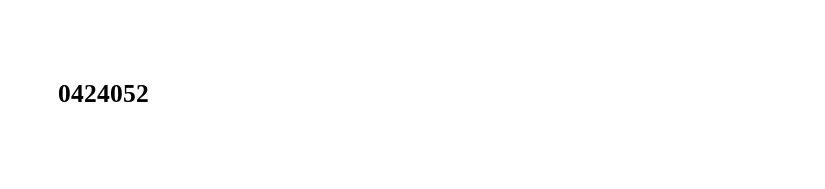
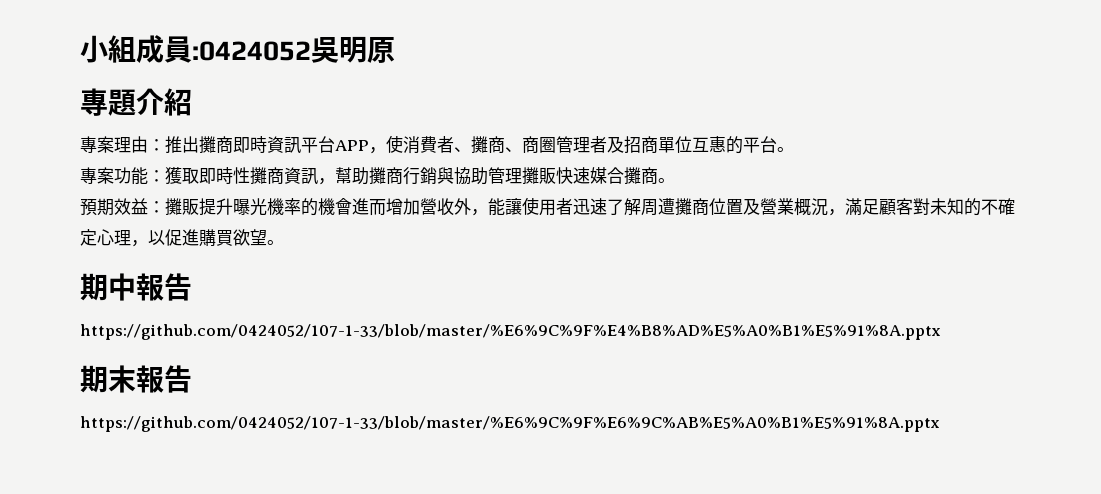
[58,85,149,102] 0424052 -> [80,35,395,63] [80,88,192,116] [80,135,794,154] [80,167,675,185] [80,197,1015,216] [80,229,284,247] [80,273,192,301] [80,324,941,340] [80,365,192,393] [80,416,940,432] 小組成員:0424052吳明原 // 專題介紹 // 專案理由：推出攤商即時資訊平台APP，使消費者、攤商、商圈管理者及招商單位互惠的平台。 // 專案功能：獲取即時性攤商資訊，幫助攤商行銷與協助管理攤販快速媒合攤商。 // 預期效益：攤販提升曝光機率的機會進而增加營收外，能讓使用者迅速了解周遭攤商位置及營業概況，滿足顧客對未知的不確定心理，以促進購買欲望。 // 期中報告 // https://github.com/0424052/107-1-33/blob/master/%E6%9C%9F%E4%B8%AD%E5%A0%B1%E5%91%8A.pptx // 期末報告 // https://github.com/0424052/107-1-33/blob/master/%E6%9C%9F%E6%9C%AB%E5%A0%B1%E5%91%8A.pptx

